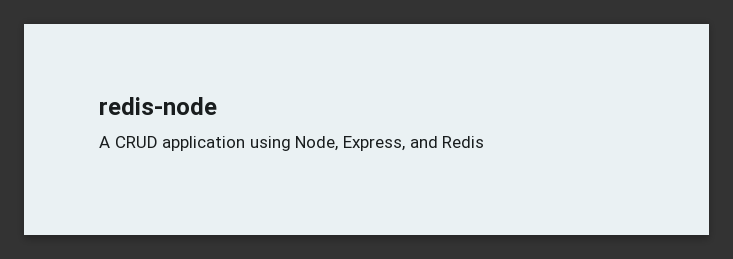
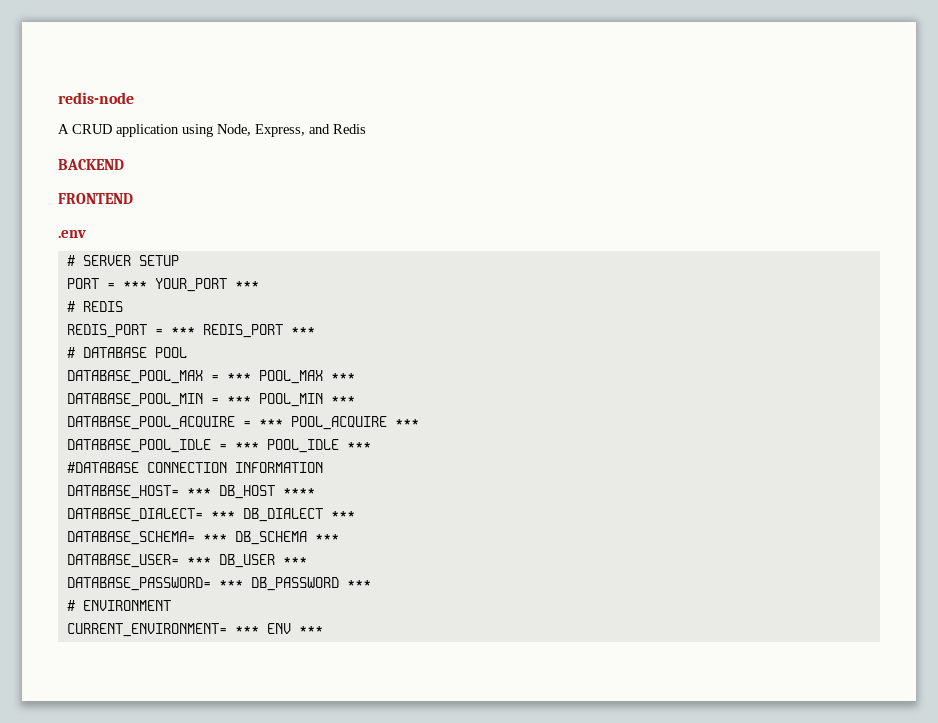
(485, 142) none -> [58,159,124,170] [58,193,133,204] [58,230,86,238] [66,255,179,266] [66,278,259,292] [66,301,123,312] [66,324,315,338] [66,347,187,358] [66,370,355,384] [66,393,355,407] [66,416,419,430] [66,439,371,453] [66,462,323,473] [66,485,315,499] [66,508,355,522] [66,531,339,545] [66,554,307,568] [66,577,371,591] [66,600,171,611] [66,623,323,637] // BACKEND // FRONTEND // .env // # SERVER SETUP // PORT = *** YOUR_PORT *** // # REDIS // REDIS_PORT = *** REDIS_PORT *** // # DATABASE POOL // DATABASE_POOL_MAX = *** POOL_MAX *** // DATABASE_POOL_MIN = *** POOL_MIN *** // DATABASE_POOL_ACQUIRE = *** POOL_ACQUIRE *** // DATABASE_POOL_IDLE = *** POOL_IDLE *** // #DATABASE CONNECTION INFORMATION // DATABASE_HOST= *** DB_HOST **** // DATABASE_DIALECT= *** DB_DIALECT *** // DATABASE_SCHEMA= *** DB_SCHEMA *** // DATABASE_USER= *** DB_USER *** // DATABASE_PASSWORD= *** DB_PASSWORD *** // # ENVIRONMENT // CURRENT_ENVIRONMENT= *** ENV ***

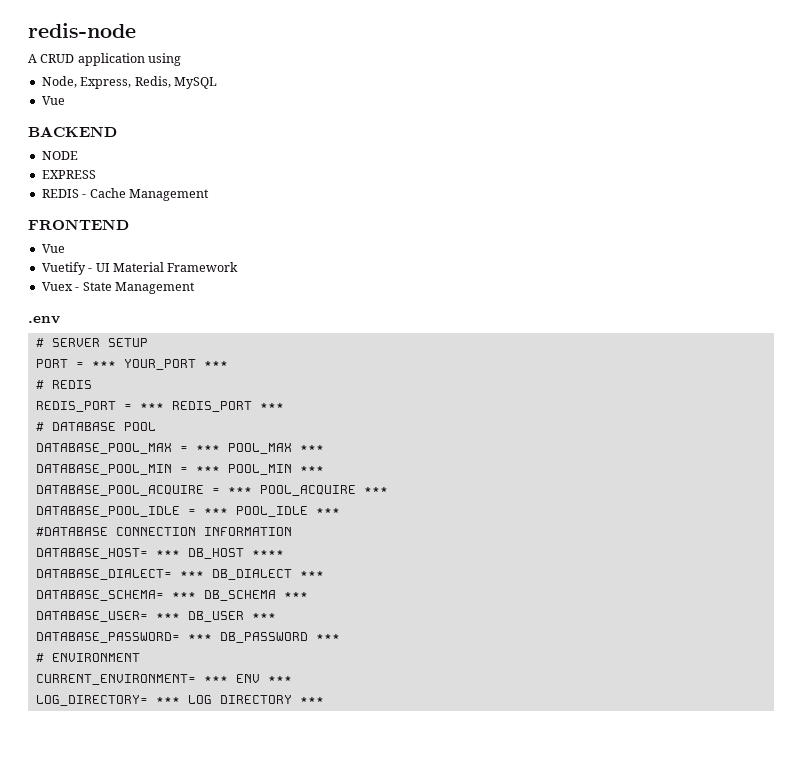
(213, 130) none -> (182, 59) //
[309,124,366,134] [58,159,124,170] [58,193,133,204] and Redis // BACKEND // FRONTEND -> [134,76,217,89] [41,96,65,105] [28,126,117,137] [41,151,78,160] [41,170,96,179] [41,188,209,201] [28,219,129,230] [41,244,65,253] [41,262,239,275] [41,282,195,294] Redis, MySQL // Vue // BACKEND // NODE // EXPRESS // REDIS - Cache Management // FRONTEND // Vue // Vuetify - UI Material Framework // Vuex - State Management
(323, 630) none -> [35,695,324,706] // LOG_DIRECTORY= *** LOG DIRECTORY ***

